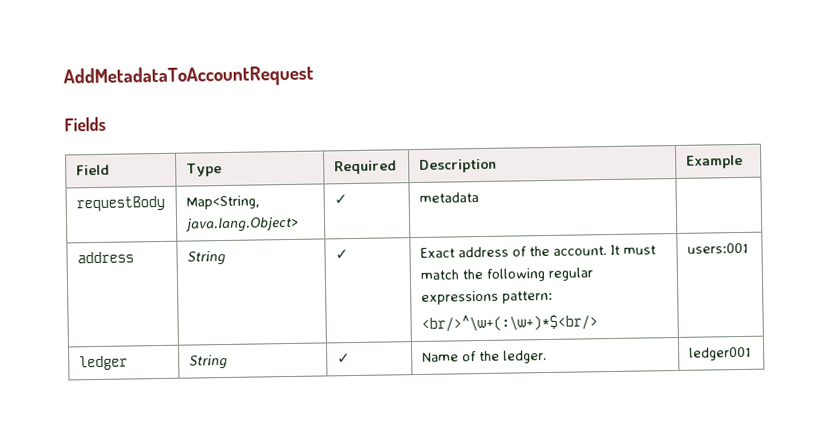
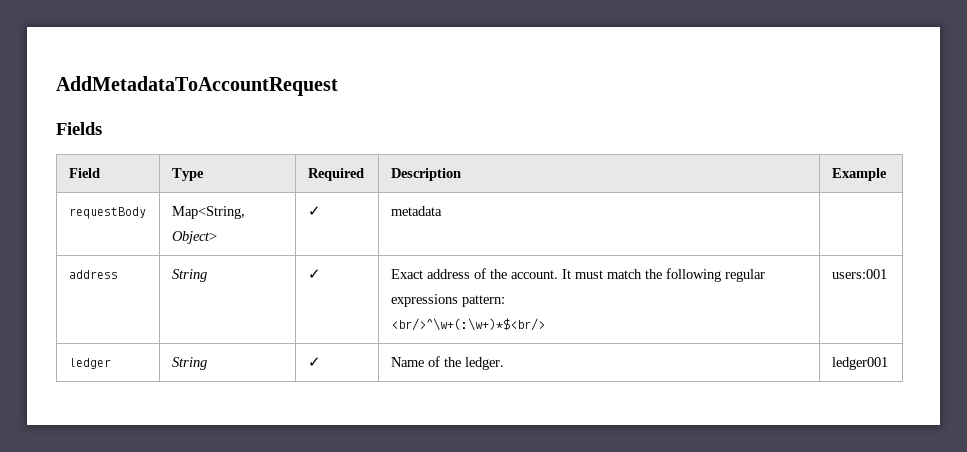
[184,216,299,233] java.lang.Object> -> [171,231,217,244] Object>

